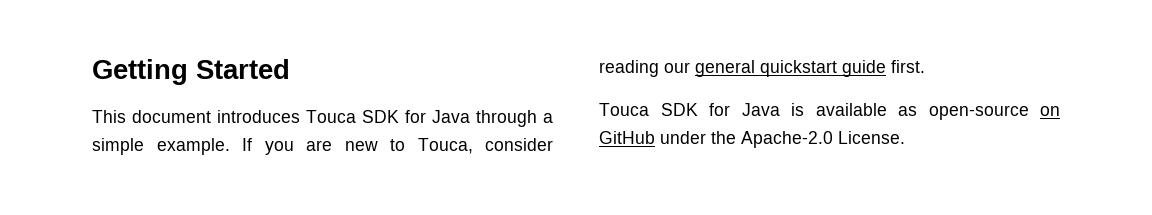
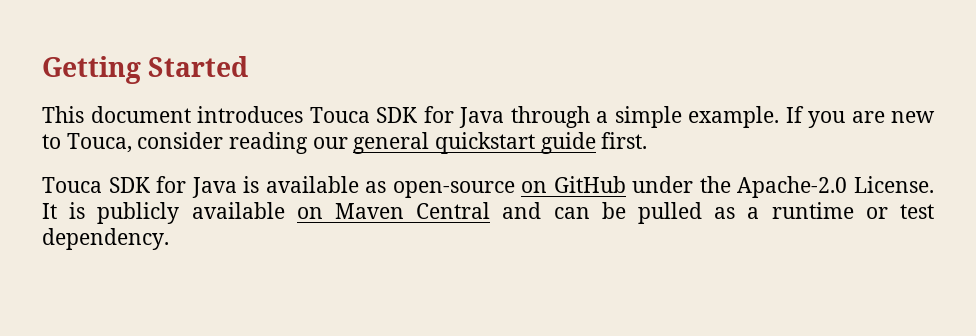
(905, 137) none -> [42,202,935,224] [42,228,169,250] It is publicly available on Maven Central and can be pulled as a runtime or test dependency.

